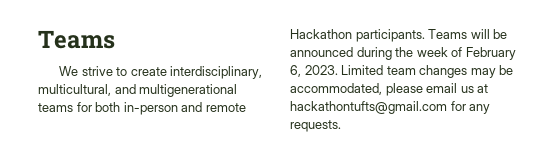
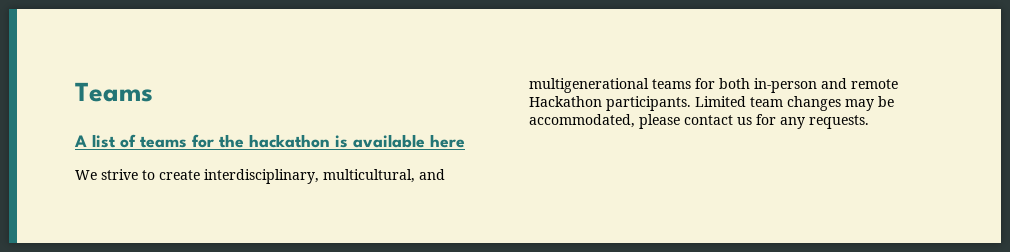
[38,30,115,49] Teams -> [75,82,153,102] [74,134,465,148] Teams // A list of teams for the hackathon is available here
[428,29,508,39] [290,47,516,60] [290,65,338,77] Teams will be announced during the week of February 6, 2023. -> (691, 103) none
[426,83,489,93] [290,101,447,114] email us at hackathontufts@gmail.com -> [684,115,752,125] contact us

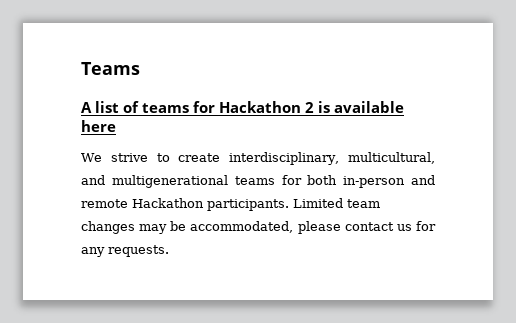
[219,134,330,148] the hackathon -> [219,101,314,113] Hackathon 2

